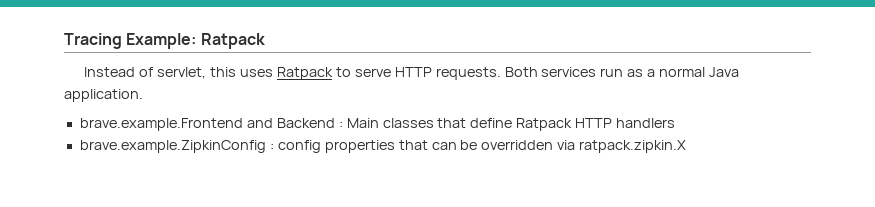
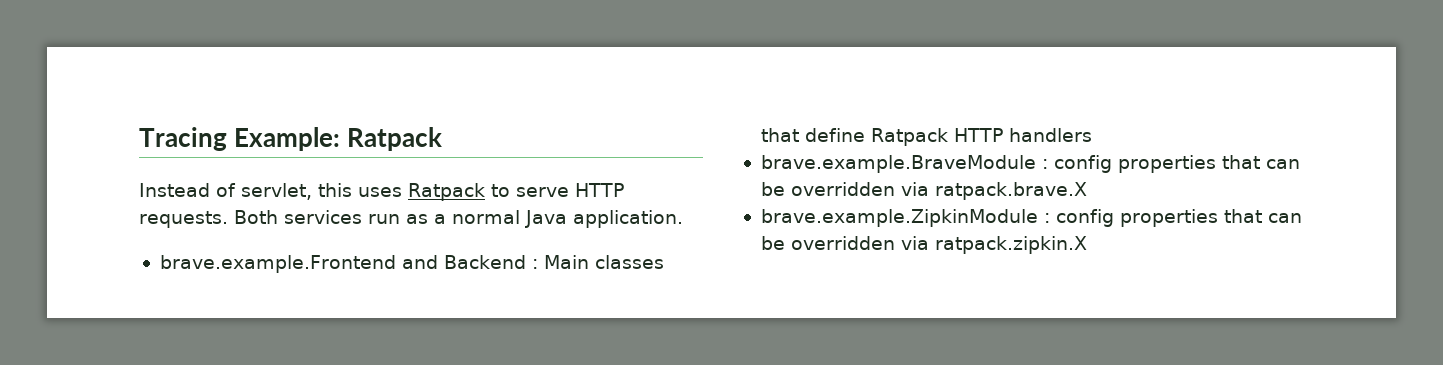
[79,140,266,153] brave.example.ZipkinConfig -> [760,155,1300,173] [760,182,1087,200] [760,209,1038,227] brave.example.BraveModule : config properties that can be overridden via ratpack.brave.X // brave.example.ZipkinModule

